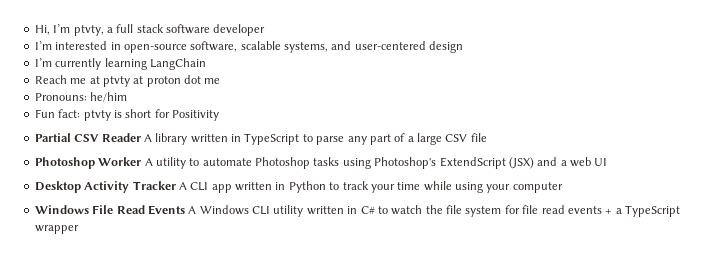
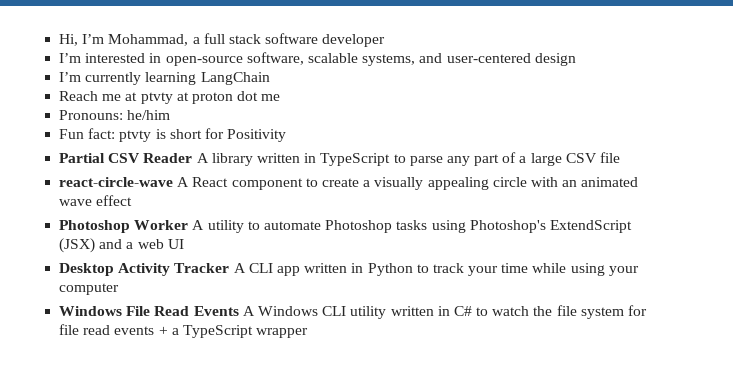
[73,25,104,36] ptvty, -> [108,34,189,46] Mohammad,
(487, 137) none -> [59,177,639,190] [59,195,133,206] // react-circle-wave A React component to create a visually appealing circle with an animated wave effect

